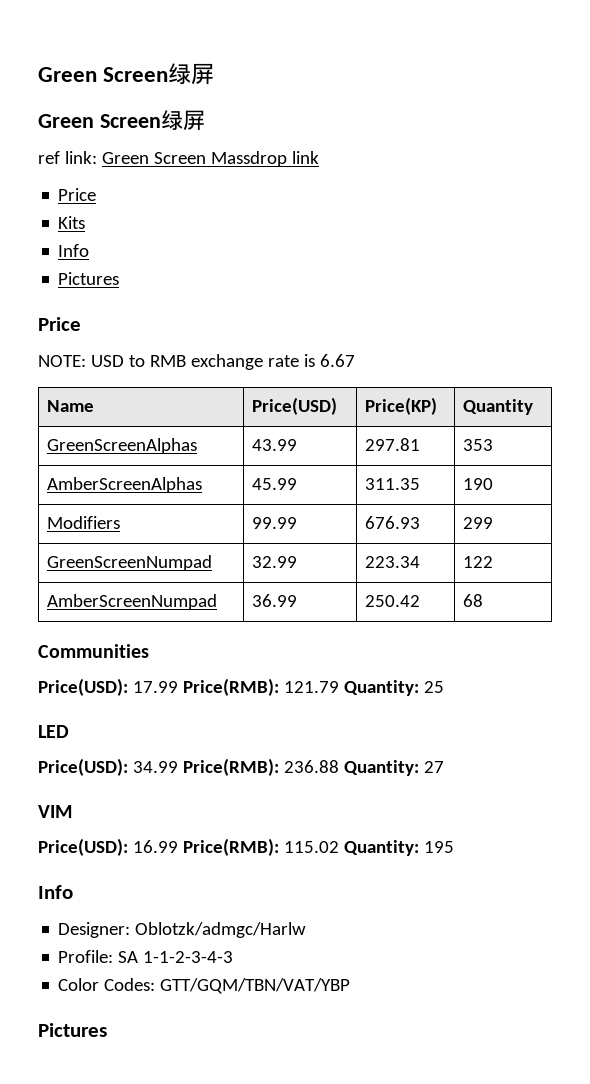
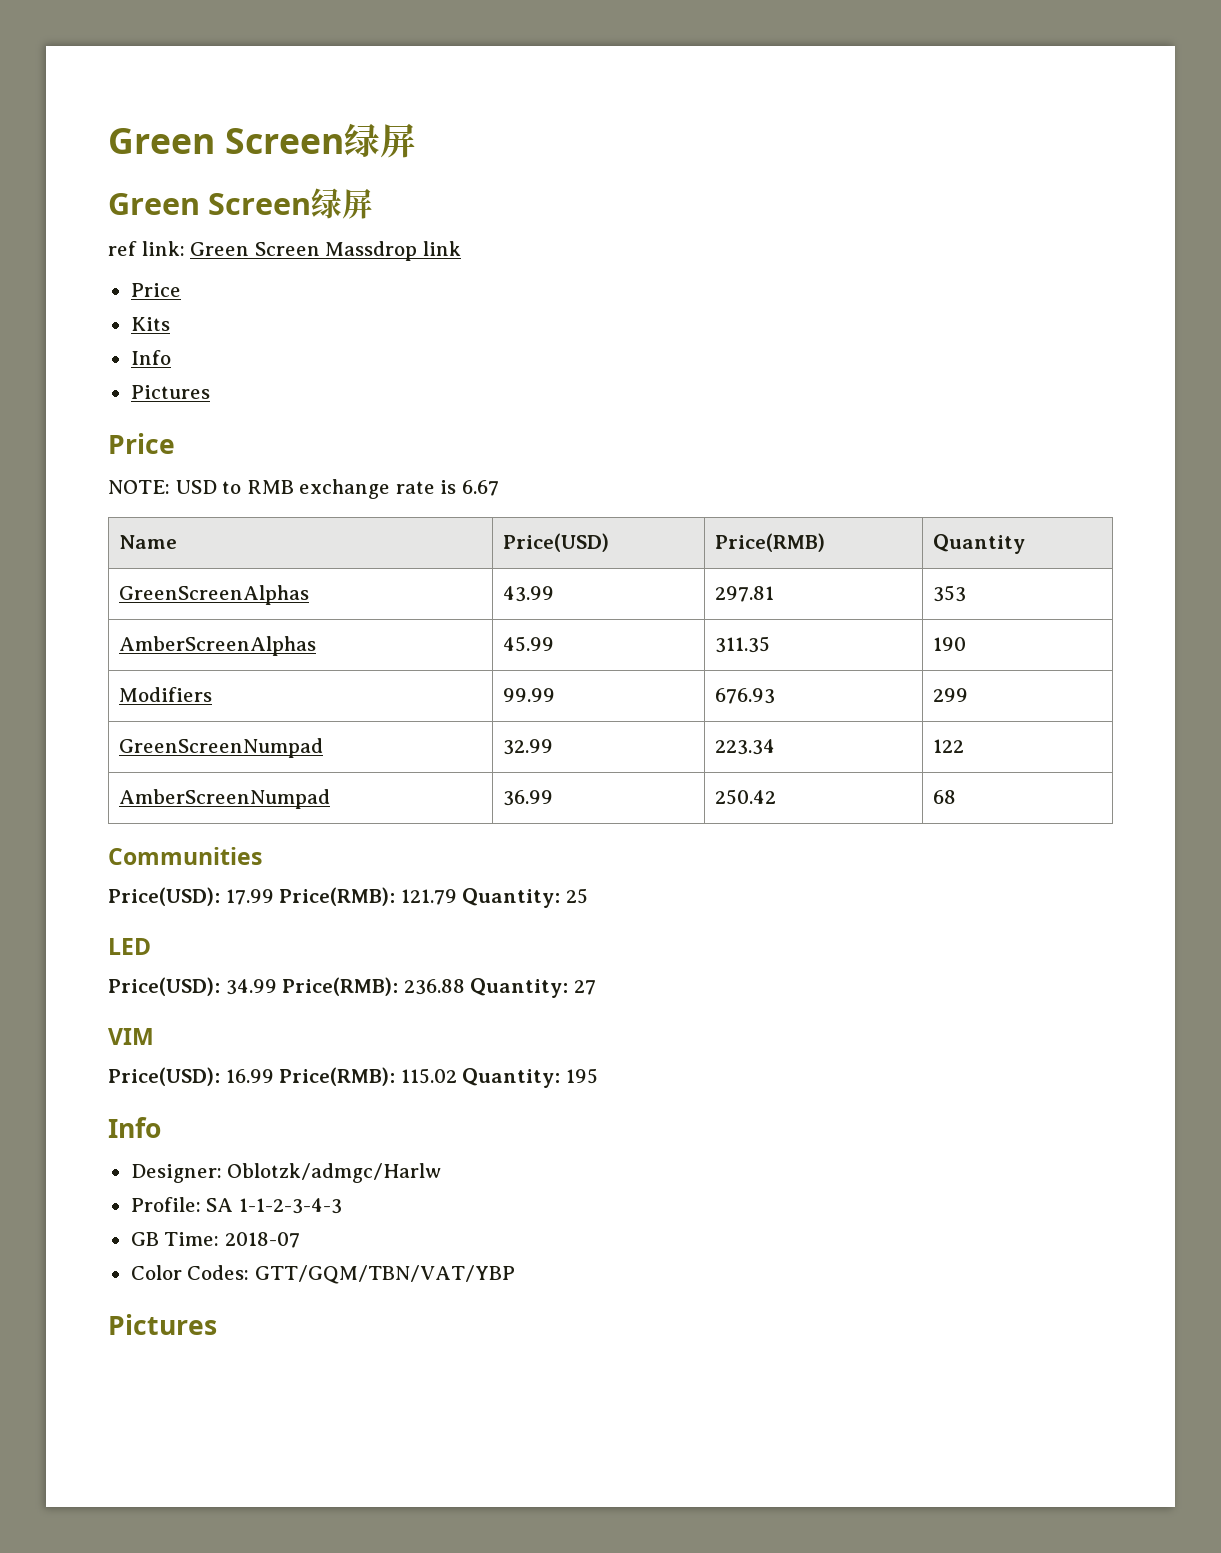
[364,397,437,415] Price(KP) -> [715,533,826,552] Price(RMB)
(234, 957) none -> [130,1232,300,1248] // GB Time: 2018-07

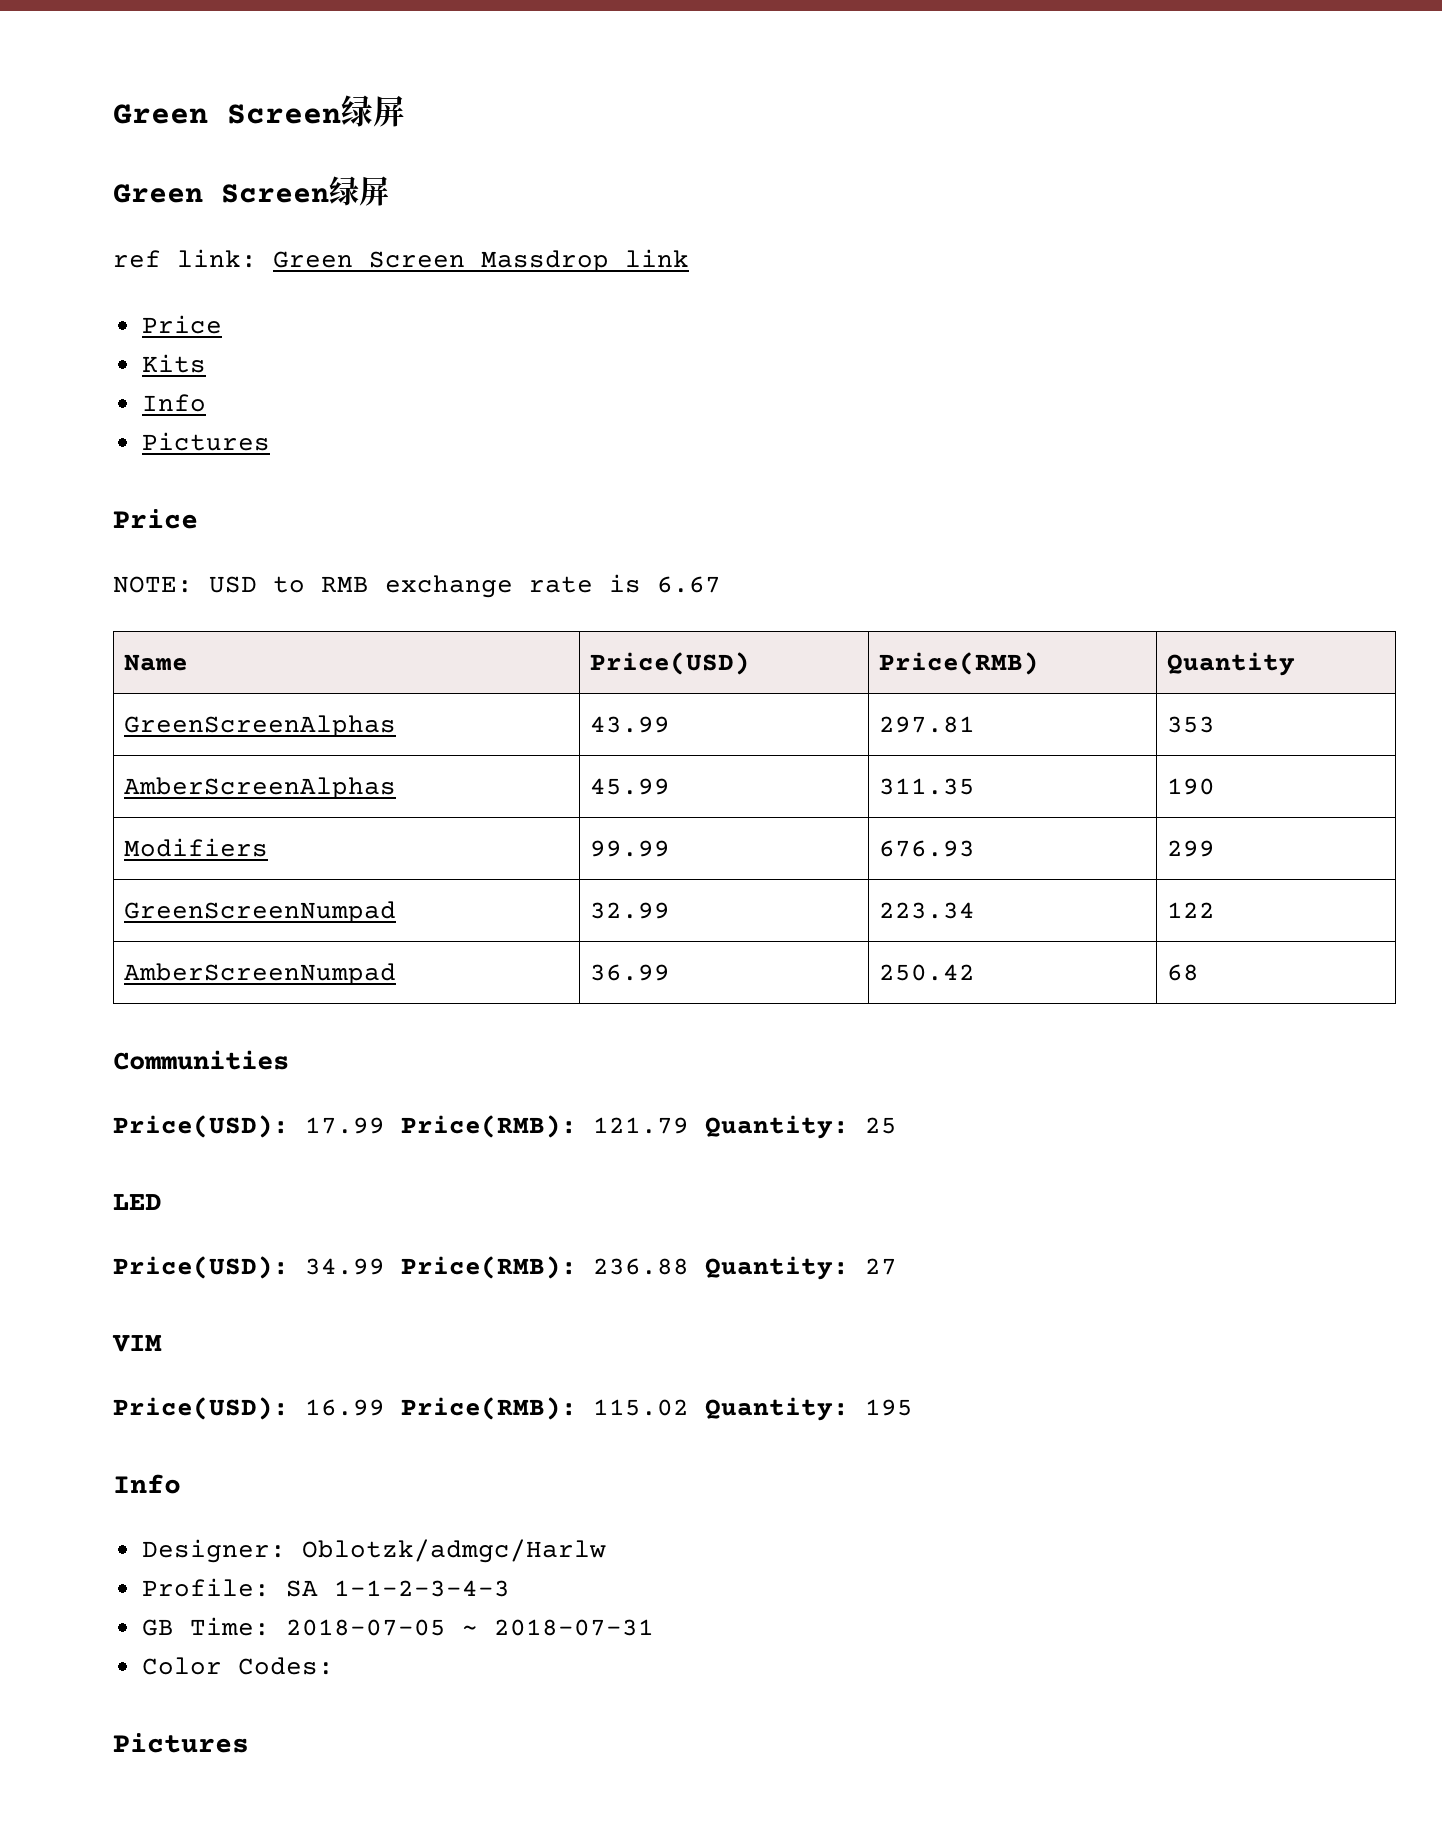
[224,1232,300,1248] 2018-07 -> [285,1619,654,1636] 2018-07-05 ~ 2018-07-31
[254,1265,515,1284] GTT/GQM/TBN/VAT/YBP -> (334, 1666) none

